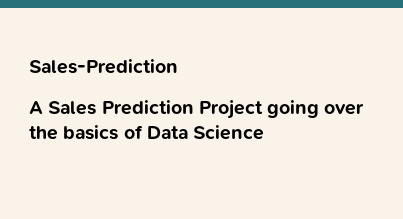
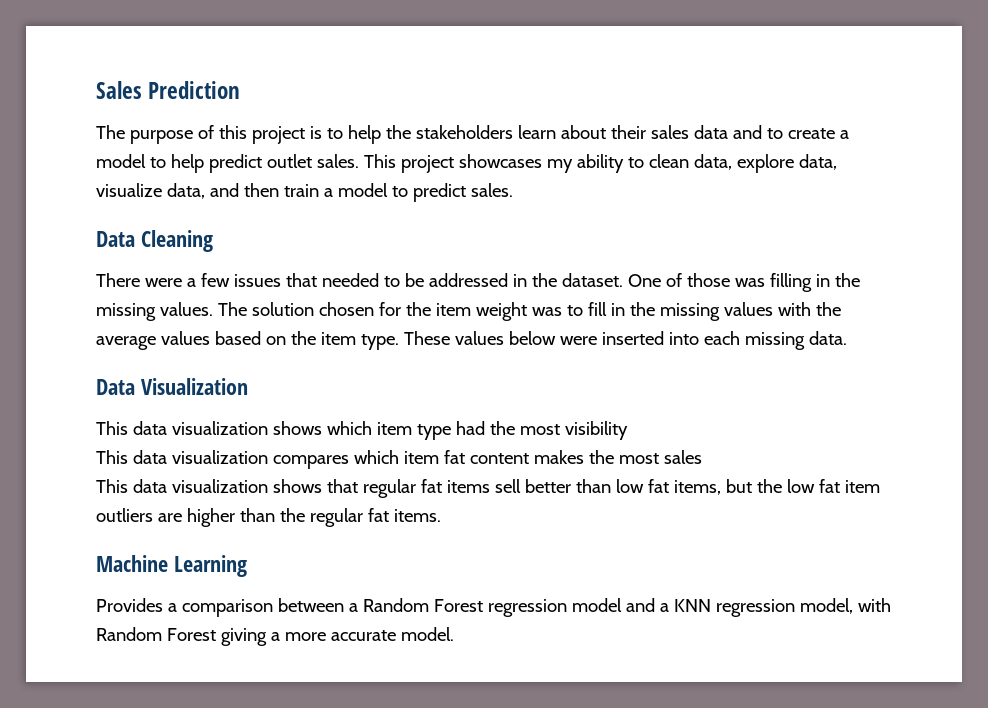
[29,59,178,74] [29,101,43,114] Sales-Prediction // A -> (96, 90) none
[198,100,365,119] [29,125,265,140] Project going over the basics of Data Science -> [96,125,849,144] [96,154,837,173] [96,183,513,202] [96,230,213,252] [96,273,860,292] [96,302,841,321] [96,331,847,350] [96,378,248,395] [96,421,628,440] [96,450,702,469] [96,479,880,498] [96,508,441,527] [96,555,247,577] [96,598,891,617] [96,627,454,646] // The purpose of this project is to help the stakeholders learn about their sales data and to create a model to help predict outlet sales. This project showcases my ability to clean data, explore data, visualize data, and then train a model to predict sales. // Data Cleaning // There were a few issues that needed to be addressed in the dataset. One of those was filling in the missing values. The solution chosen for the item weight was to fill in the missing values with the average values based on the item type. These values below were inserted into each missing data. // Data Visualization // This data visualization shows which item type had the most visibility // This data visualization compares which item fat content makes the most sales // This data visualization shows that regular fat items sell better than low fat items, but the low fat item outliers are higher than the regular fat items. // Machine Learning // Provides a comparison between a Random Forest regression model and a KNN regression model, with Random Forest giving a more accurate model.

